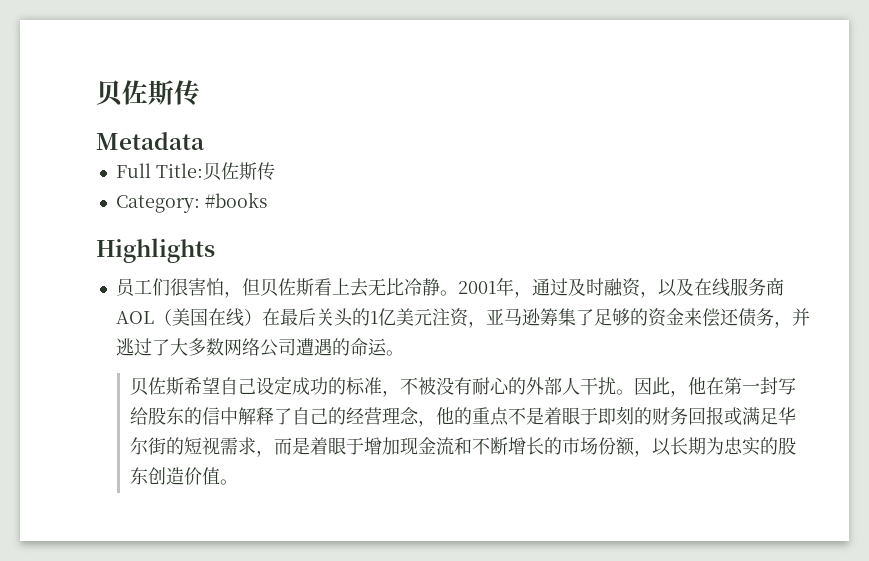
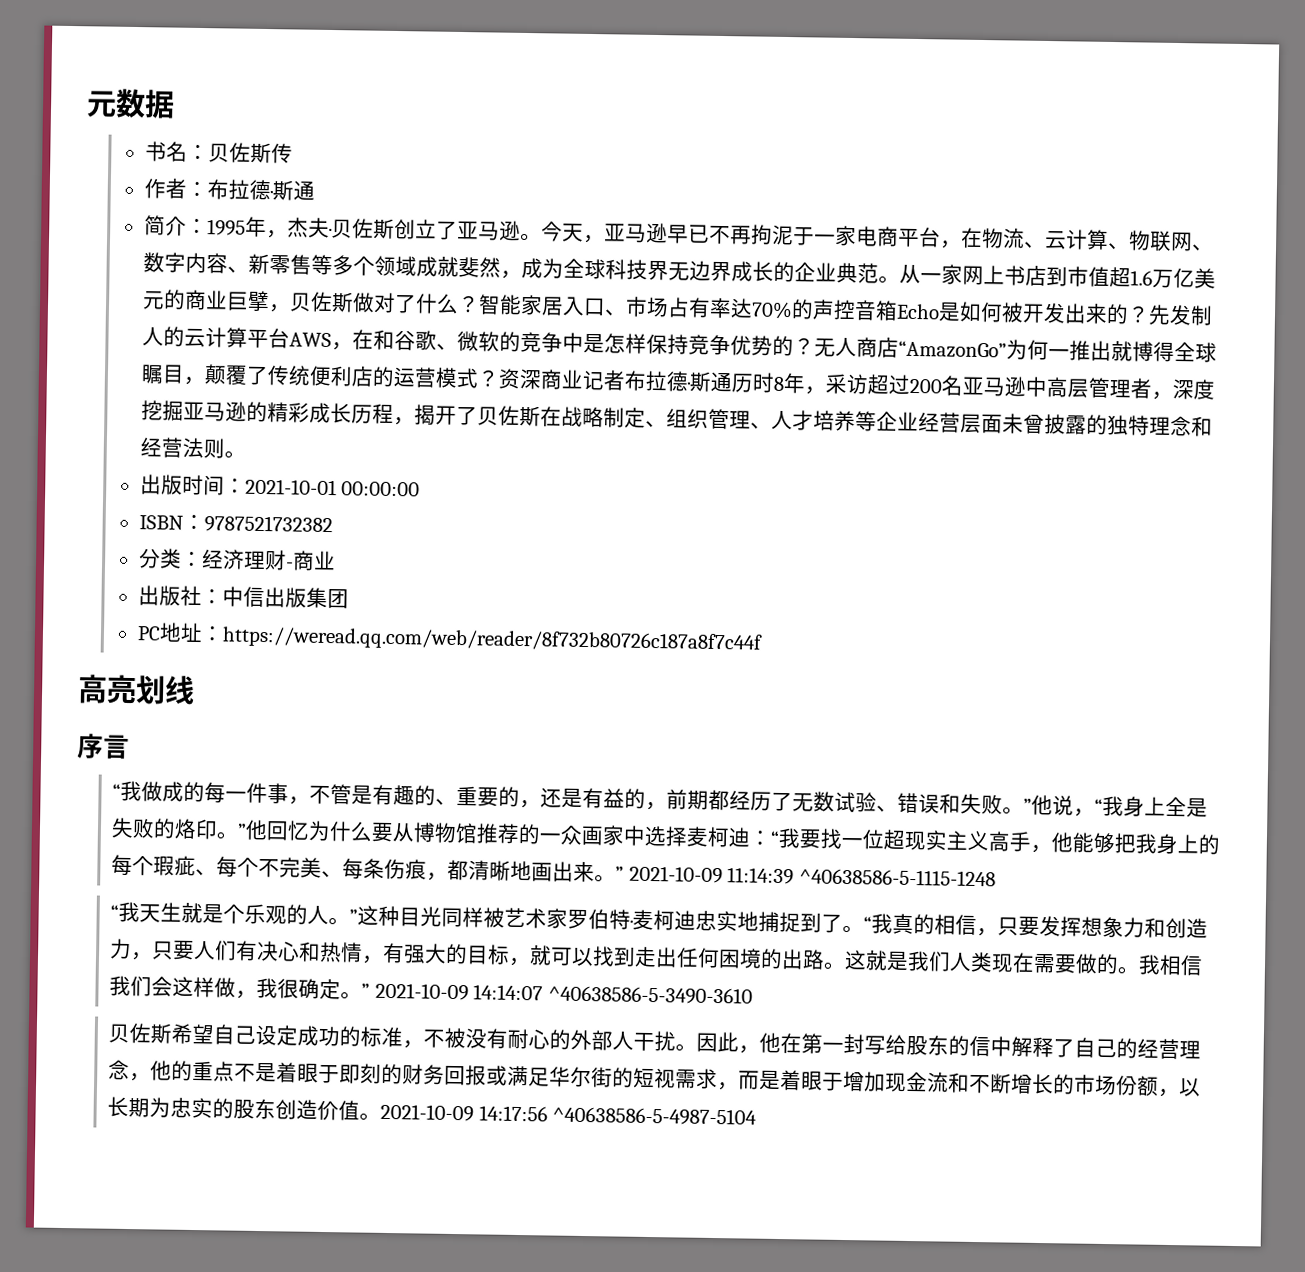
[96,80,200,106] [96,132,205,150] [115,162,275,181] [115,192,268,213] [96,238,215,263] [115,277,784,298] [115,308,810,328] [115,338,404,357] 贝佐斯传 // Metadata // Full Title:贝佐斯传 // Category: #books // Highlights // 员工们很害怕，但贝佐斯看上去无比冷静。2001年，通过及时融资，以及在线服务商AOL（美国在线）在最后关头的1亿美元注资，亚马逊筹集了足够的资金来偿还债务，并逃过了大多数网络公司遭遇的命运。 -> [86,88,175,119] [144,141,293,164] [143,178,315,201] [143,215,1214,252] [142,252,1216,289] [141,289,1213,326] [141,326,1217,363] [140,364,1216,400] [140,400,1213,437] [139,437,246,459] [139,474,421,497] [138,514,333,534] [137,548,336,571] [137,585,349,609] [136,622,763,654] [77,674,195,705] [77,733,130,759] [112,780,1209,818] [111,817,1222,855] [111,854,996,887] [110,901,1209,939] [109,938,1204,976] [109,975,753,1005] 元数据 // 书名：贝佐斯传 // 作者：布拉德·斯通 // 简介：1995年，杰夫·贝佐斯创立了亚马逊。今天，亚马逊早已不再拘泥于一家电商平台，在物流、云计算、物联网、数字内容、新零售等多个领域成就斐然，成为全球科技界无边界成长的企业典范。从一家网上书店到市值超1.6万亿美元的商业巨擘，贝佐斯做对了什么？智能家居入口、市场占有率达70%的声控音箱Echo是如何被开发出来的？先发制人的云计算平台AWS，在和谷歌、微软的竞争中是怎样保持竞争优势的？无人商店“AmazonGo”为何一推出就博得全球瞩目，颠覆了传统便利店的运营模式？资深商业记者布拉德·斯通历时8年，采访超过200名亚马逊中高层管理者，深度挖掘亚马逊的精彩成长历程，揭开了贝佐斯在战略制定、组织管理、人才培养等企业经营层面未曾披露的独特理念和经营法则。 // 出版时间：2021-10-01 00:00:00 // ISBN：9787521732382 // 分类：经济理财-商业 // 出版社：中信出版集团 // PC地址：https://weread.qq.com/web/reader/8f732b80726c187a8f7c44f // 高亮划线 // 序言 // “我做成的每一件事，不管是有趣的、重要的，还是有益的，前期都经历了无数试验、错误和失败。”他说，“我身上全是失败的烙印。”他回忆为什么要从博物馆推荐的一众画家中选择麦柯迪：“我要找一位超现实主义高手，他能够把我身上的每个瑕疵、每个不完美、每条伤痕，都清晰地画出来。” 2021-10-09 11:14:39 ^40638586-5-1115-1248 // “我天生就是个乐观的人。”这种目光同样被艺术家罗伯特·麦柯迪忠实地捕捉到了。“我真的相信，只要发挥想象力和创造力，只要人们有决心和热情，有强大的目标，就可以找到走出任何困境的出路。这就是我们人类现在需要做的。我相信我们会这样做，我很确定。” 2021-10-09 14:14:07 ^40638586-5-3490-3610
(239, 482) none -> [380,1103,758,1126] 2021-10-09 14:17:56 ^40638586-5-4987-5104

